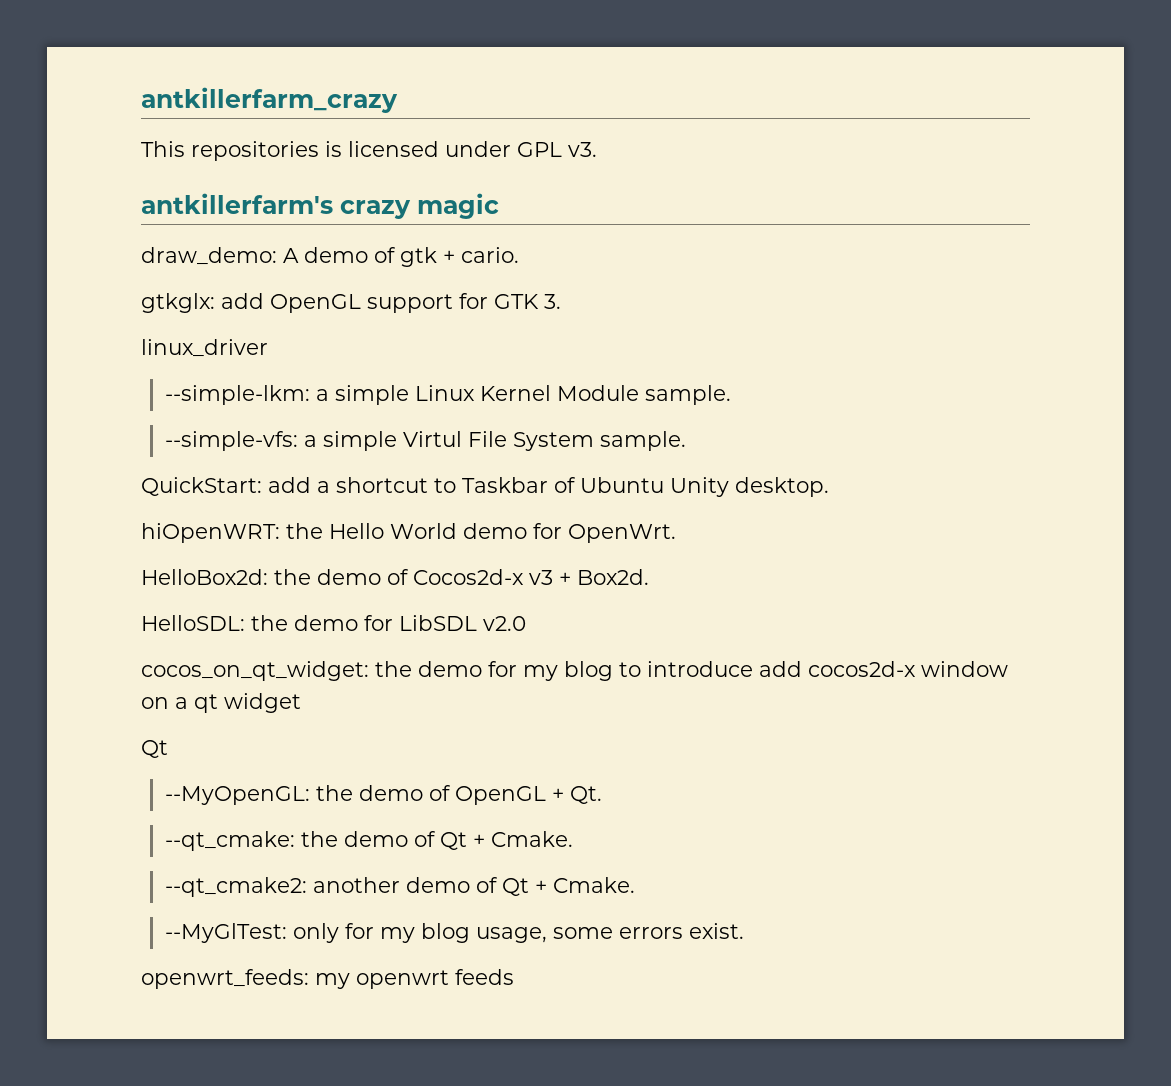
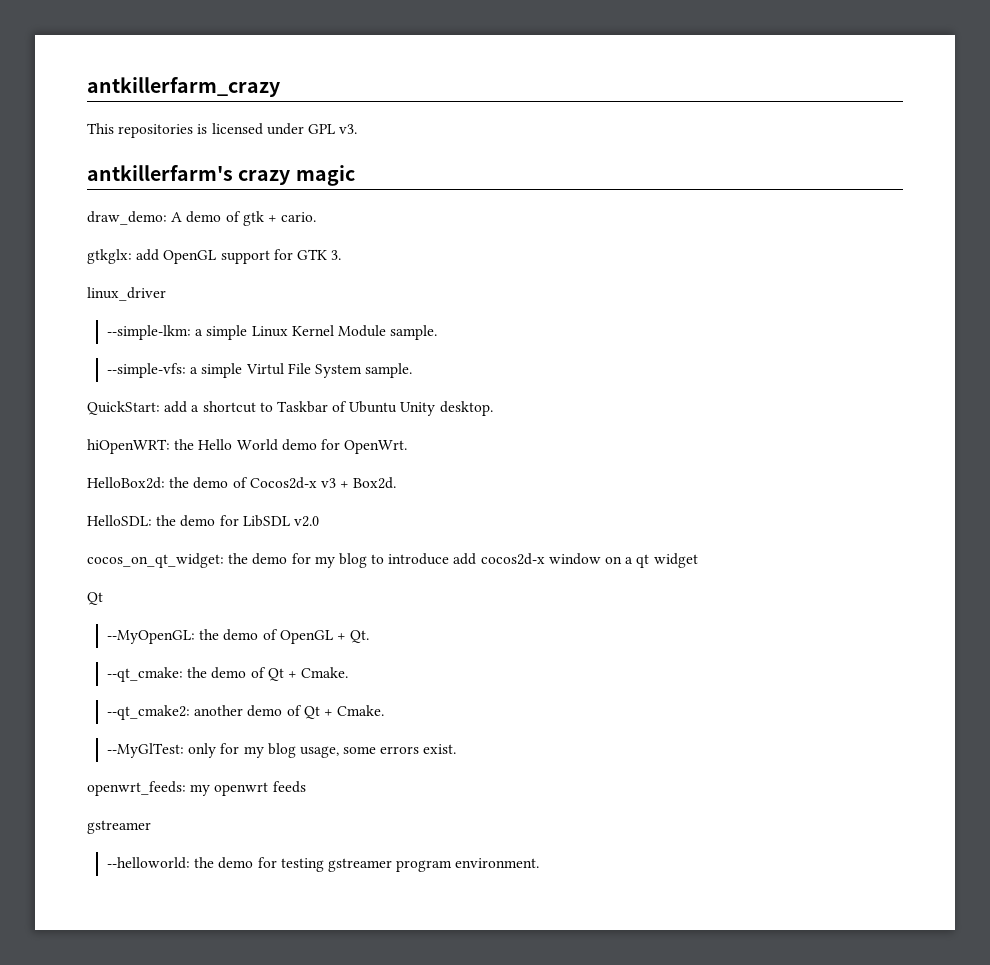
(514, 977) none -> [87,820,151,834] [106,857,540,872] // gstreamer // --helloworld: the demo for testing gstreamer program environment.

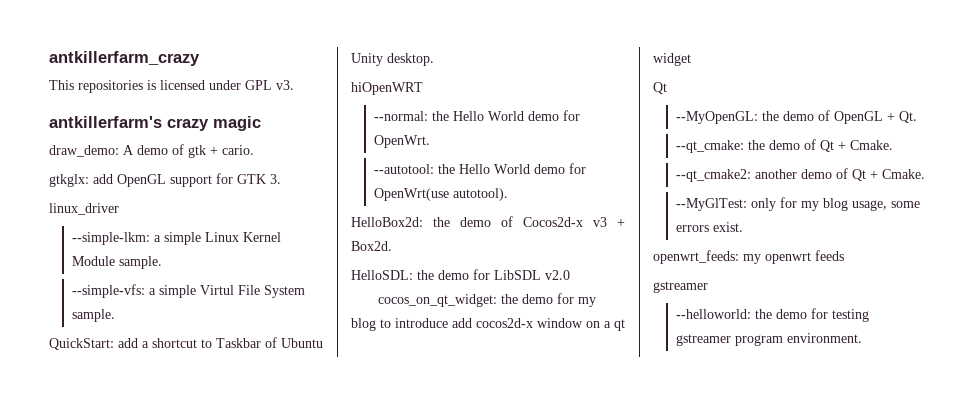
[87,439,170,454] hiOpenWRT: -> [351,82,423,95] [373,111,428,121] hiOpenWRT // --normal:
(408, 447) none -> [373,163,586,174] [373,188,508,201] // --autotool: the Hello World demo for OpenWrt(use autotool).

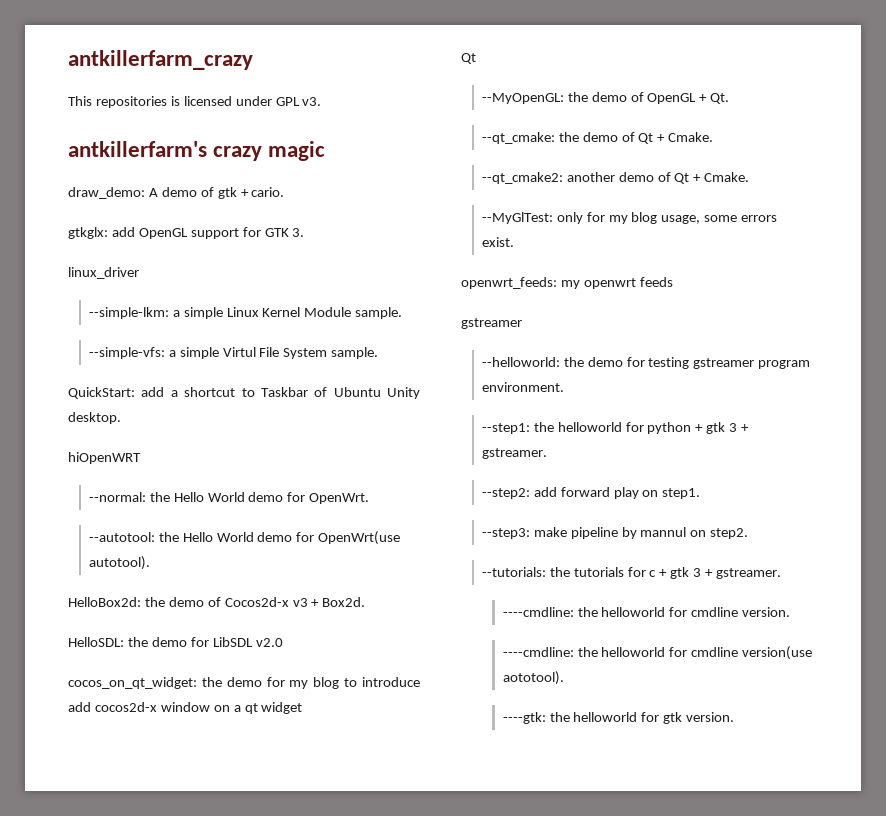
(862, 338) none -> [481,422,750,434] [481,448,547,459] [481,487,701,499] [481,527,749,539] [481,567,782,579] [502,607,791,617] [502,646,813,660] [502,671,564,685] [502,712,735,724] // --step1: the helloworld for python + gtk 3 + gstreamer. // --step2: add forward play on step1. // --step3: make pipeline by mannul on step2. // --tutorials: the tutorials for c + gtk 3 + gstreamer. // ----cmdline: the helloworld for cmdline version. // ----cmdline: the helloworld for cmdline version(use aototool). // ----gtk: the helloworld for gtk version.

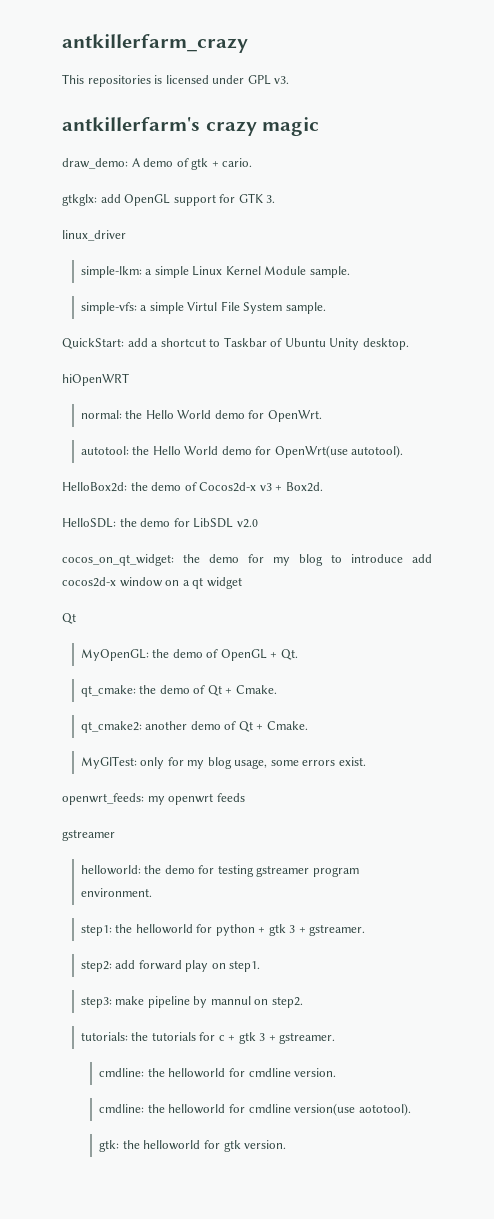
[88,307,169,319] --simple-lkm: -> [80,266,142,278] simple-lkm:
[88,347,165,359] --simple-vfs: -> [80,302,137,314] simple-vfs:
[88,492,146,502] --normal: -> [80,410,122,419] normal:
[88,532,155,542] --autotool: -> [80,446,129,455] autotool:
[481,93,564,104] --MyOpenGL: -> [80,649,149,661] MyOpenGL:
[481,132,555,144] --qt_cmake: -> [80,685,136,697] qt_cmake:
[481,172,563,184] --qt_cmake2: -> [80,721,142,733] qt_cmake2:
[481,212,553,224] --MyGlTest: -> [80,756,137,769] MyGlTest:
[481,357,560,367] --helloworld: -> [80,865,141,875] helloworld:
[481,423,530,434] --step1: -> [80,924,112,936] step1:
[481,488,530,499] --step2: -> [80,960,112,972] step2:
[481,528,530,539] --step3: -> [80,996,112,1008] step3:
[481,567,546,577] --tutorials: -> [80,1032,128,1041] tutorials:
[502,607,574,617] ----cmdline: -> [99,1068,145,1077] cmdline:
[502,647,574,657] ----cmdline: -> [99,1104,145,1113] cmdline:
[502,712,546,724] ----gtk: -> [99,1140,120,1152] gtk:

